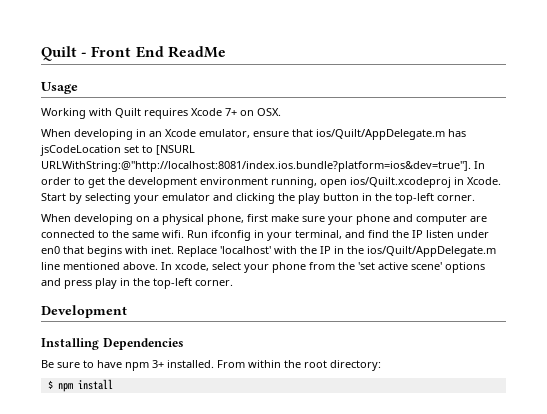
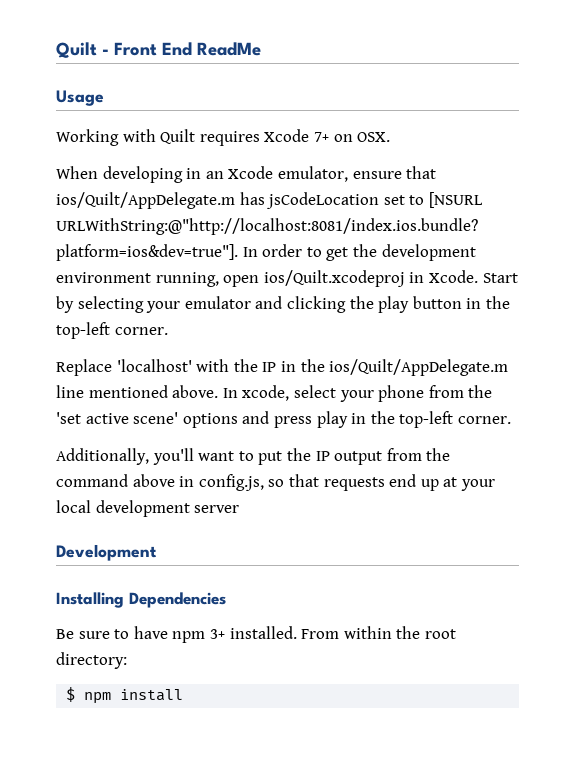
[41,214,487,225] [41,230,489,241] [41,246,174,257] When developing on a physical phone, first make sure your phone and computer are connected to the same wifi. Run ifconfig in your terminal, and find the IP listen under en0 that begins with inet. -> (168, 331) none
(233, 283) none -> [56,448,451,465] [56,474,495,491] [56,500,240,517] // Additionally, you'll want to put the IP output from the command above in config.js, so that requests end up at your local development server

